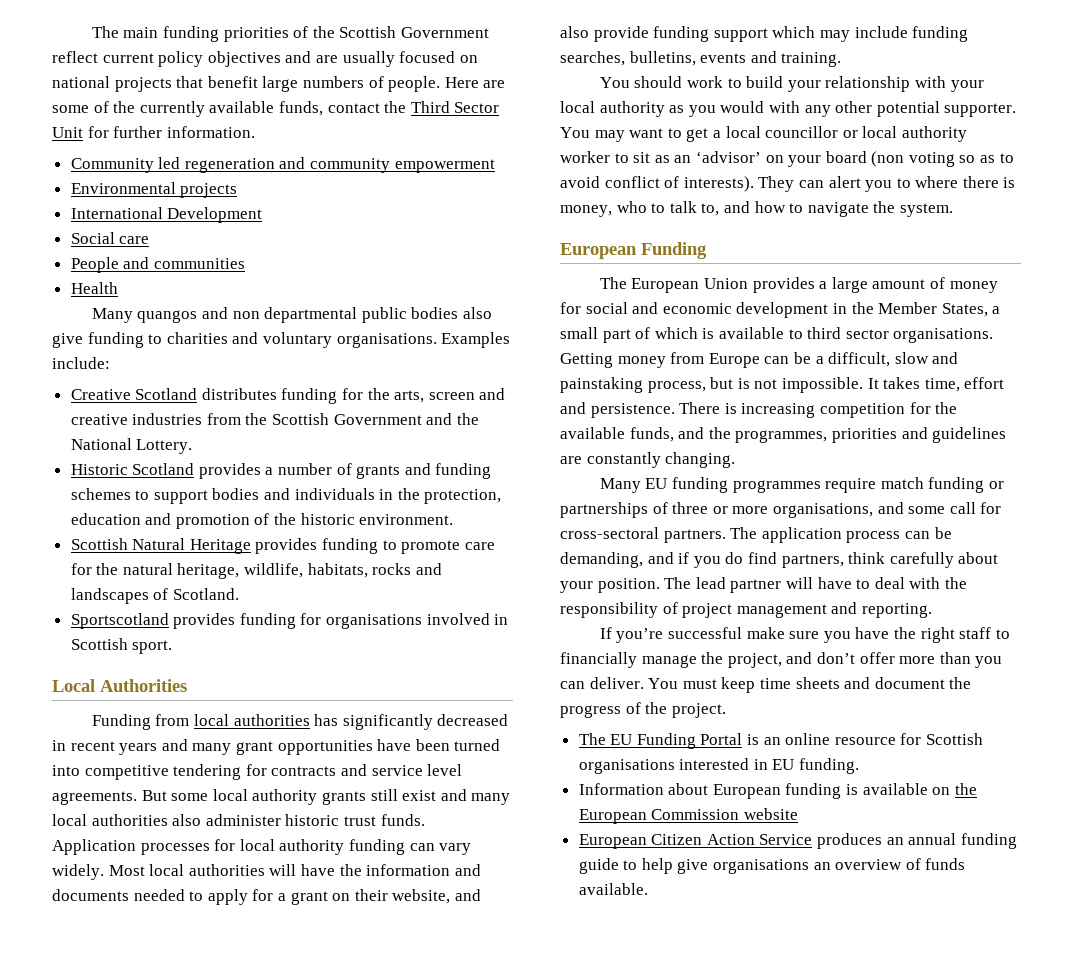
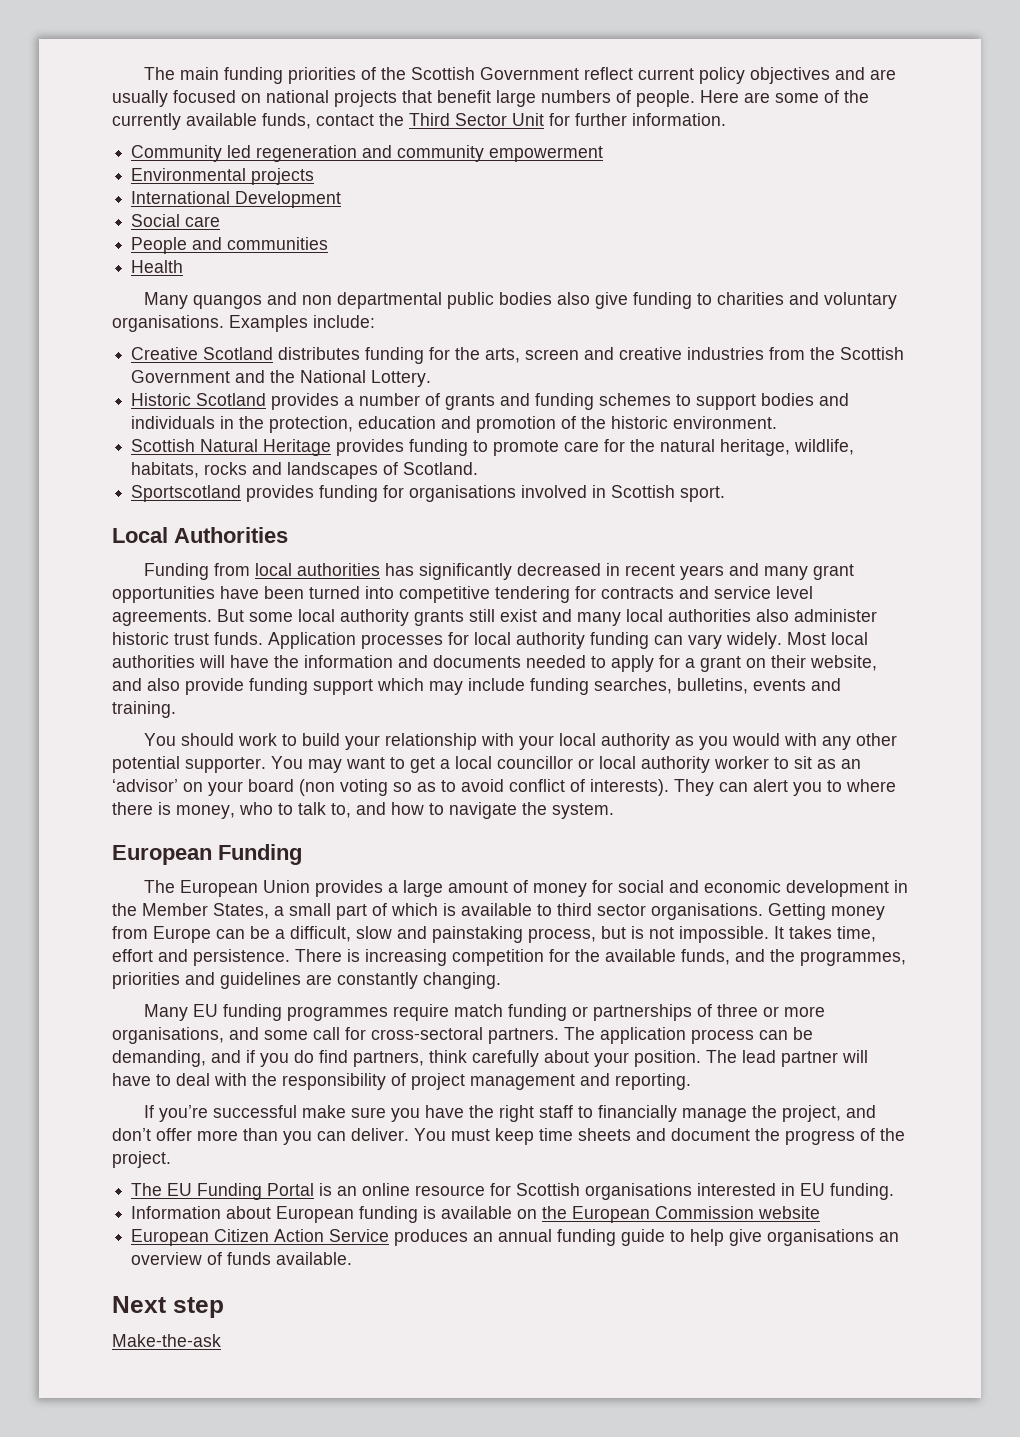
(648, 889) none -> [112,1296,224,1318] [112,1334,221,1347] // Next step // Make-the-ask

